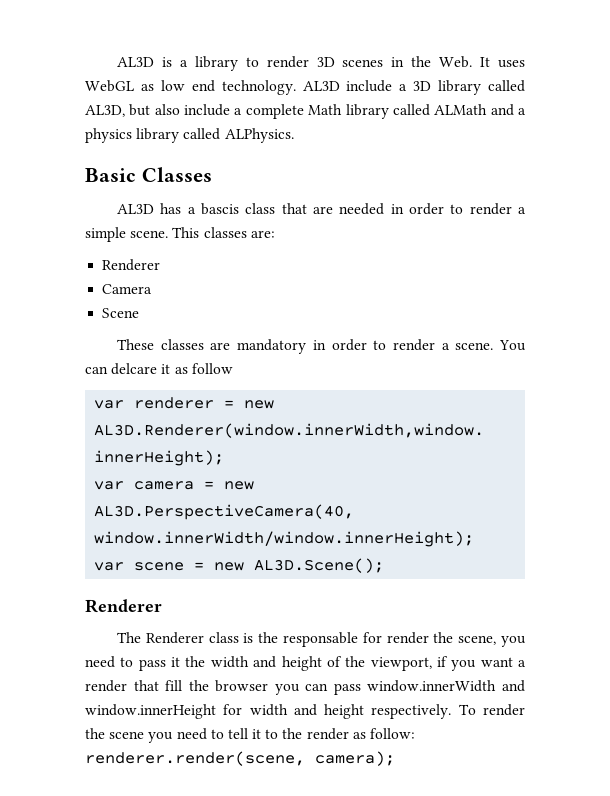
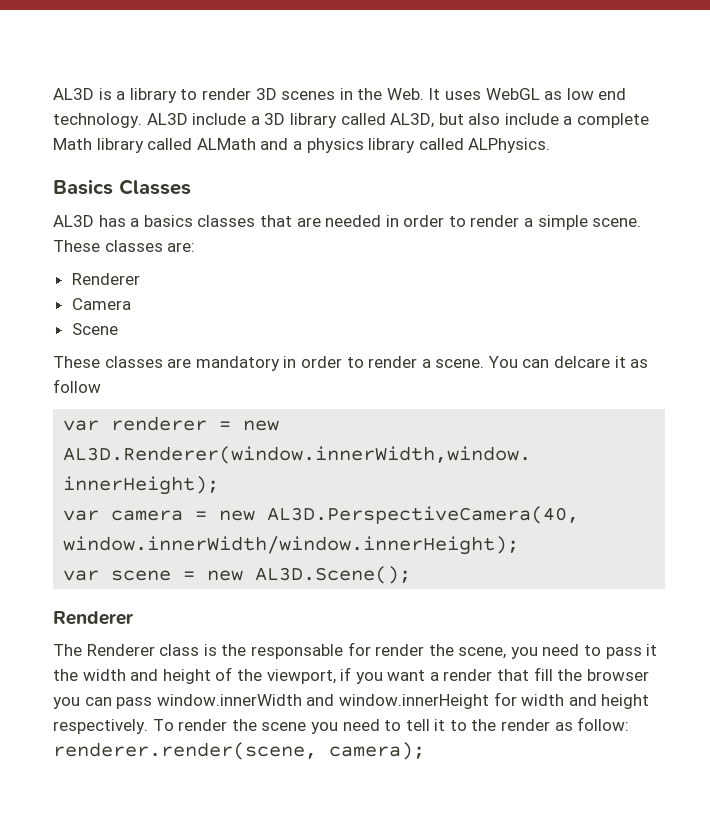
[85,168,136,182] Basic -> [53,179,113,195] Basics
[201,203,276,215] bascis class -> [143,215,256,227] basics classes
[172,227,200,238] This -> [53,240,100,252] These

